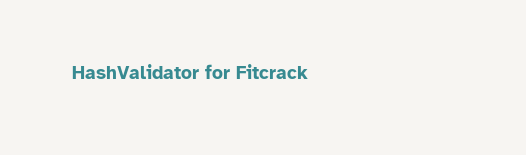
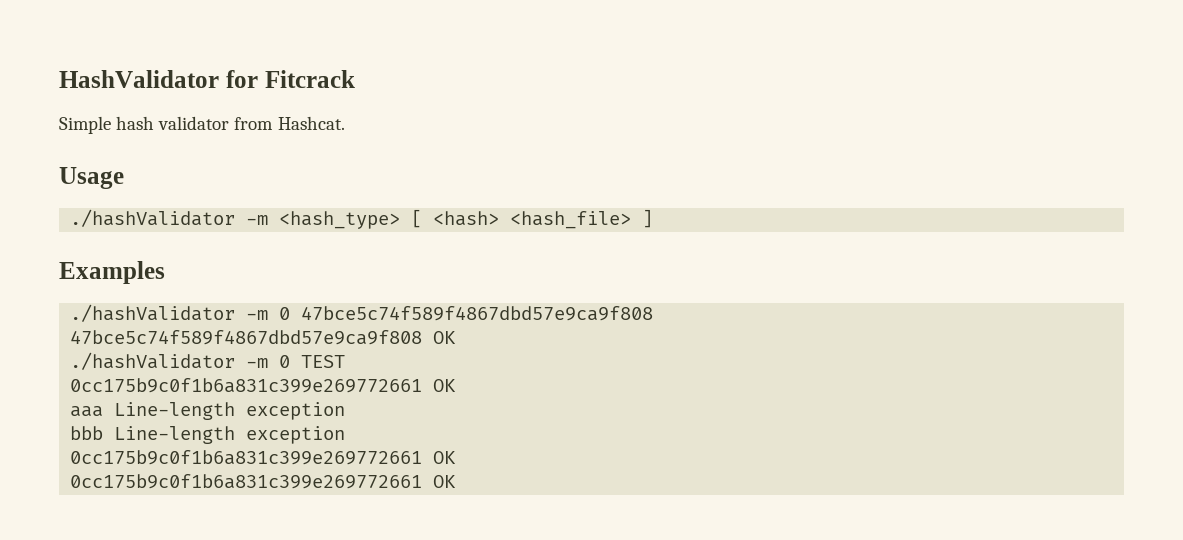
(308, 71) none -> [59,116,345,134] [59,167,124,189] [70,209,654,229] [59,261,165,284] [70,304,654,322] [70,330,457,345] [70,352,346,370] [70,378,457,393] [70,402,346,420] [70,426,346,444] [70,450,457,465] [70,474,457,489] // Simple hash validator from Hashcat. // Usage // ./hashValidator -m <hash_type> [ <hash> <hash_file> ] // Examples // ./hashValidator -m 0 47bce5c74f589f4867dbd57e9ca9f808 // 47bce5c74f589f4867dbd57e9ca9f808 OK // ./hashValidator -m 0 TEST // 0cc175b9c0f1b6a831c399e269772661 OK // aaa Line-length exception // bbb Line-length exception // 0cc175b9c0f1b6a831c399e269772661 OK // 0cc175b9c0f1b6a831c399e269772661 OK

